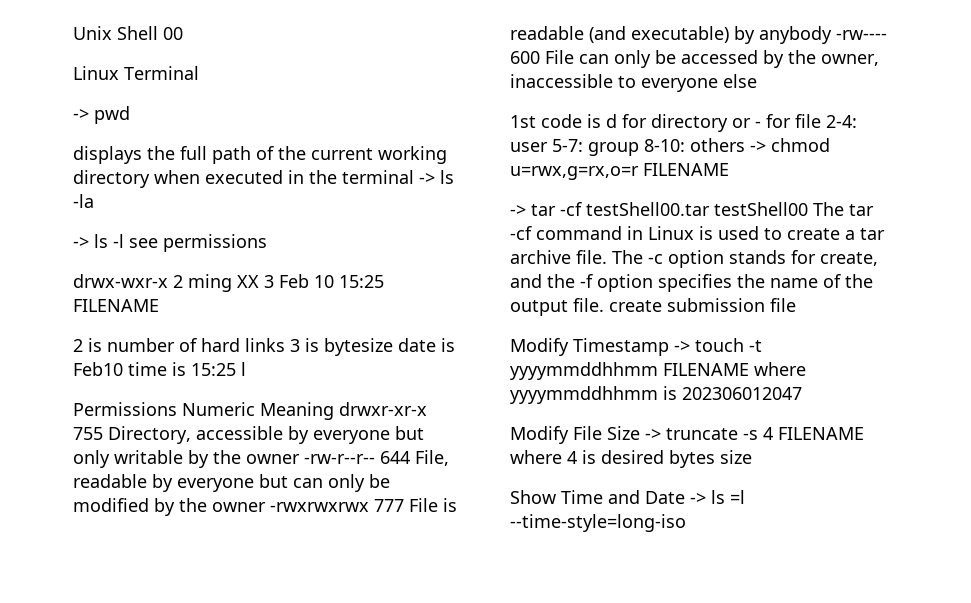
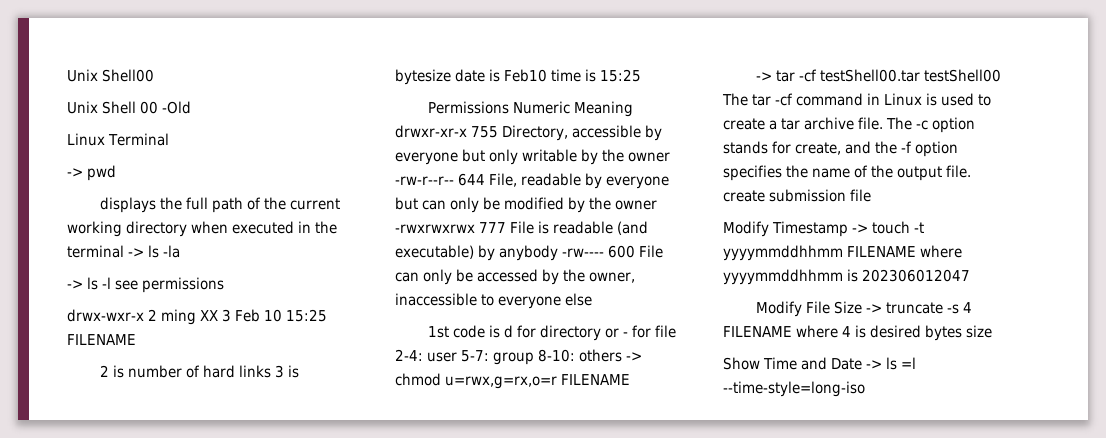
[73,26,112,40] Unix -> [67,69,155,82] [67,101,98,114] Unix Shell00 // Unix
(183, 33) none -> [162,101,192,114] -Old
[241,362,246,376] l -> (642, 75) none

